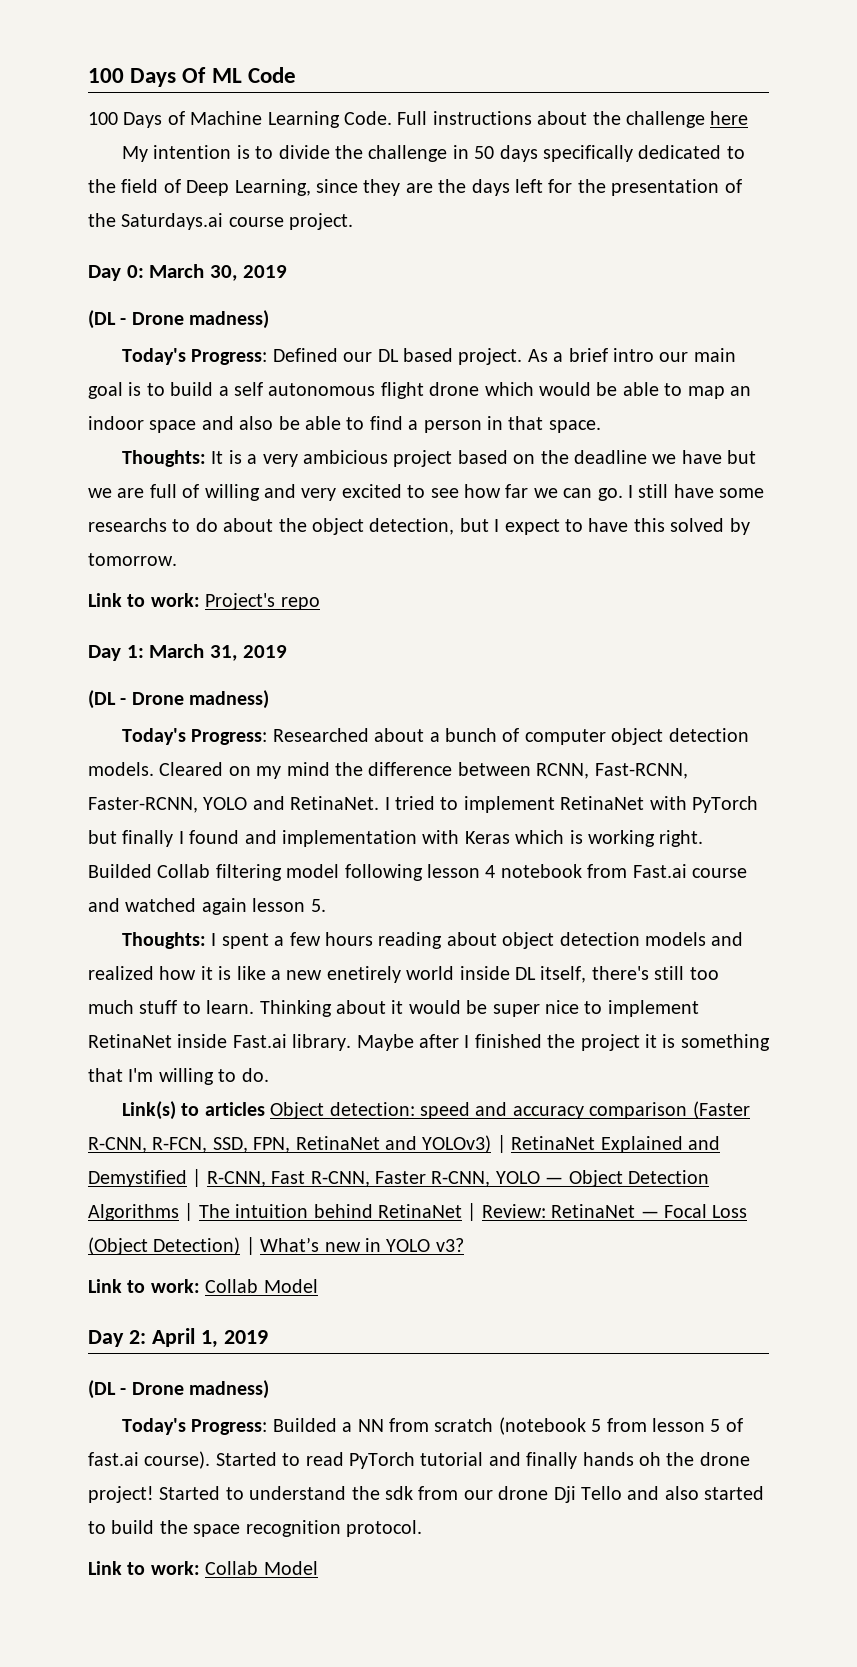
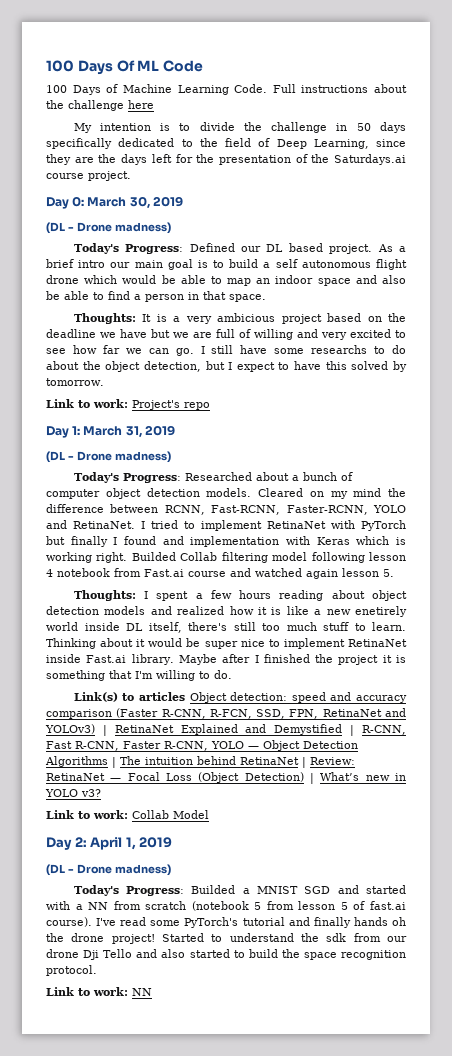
(353, 1427) none -> [256,885,407,894] [46,901,83,910] MNIST SGD and started with a
[215,1452,415,1469] Started to read PyTorch -> [96,917,239,928] I've read some PyTorch's
[205,1561,318,1575] Collab Model -> [132,988,152,996] NN

